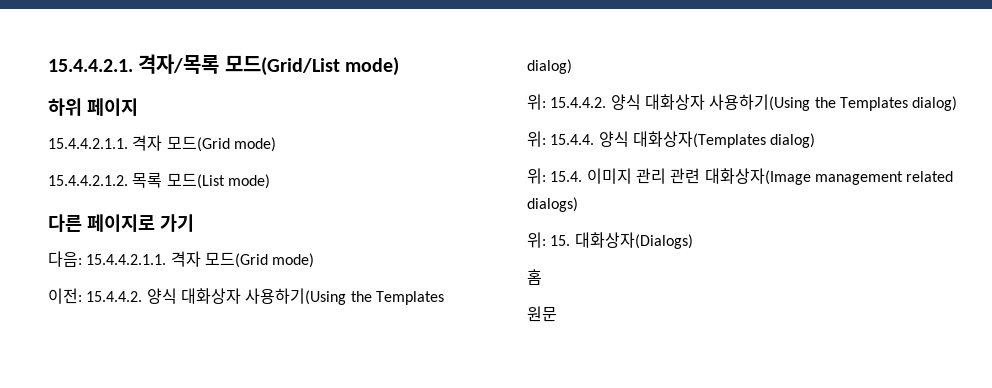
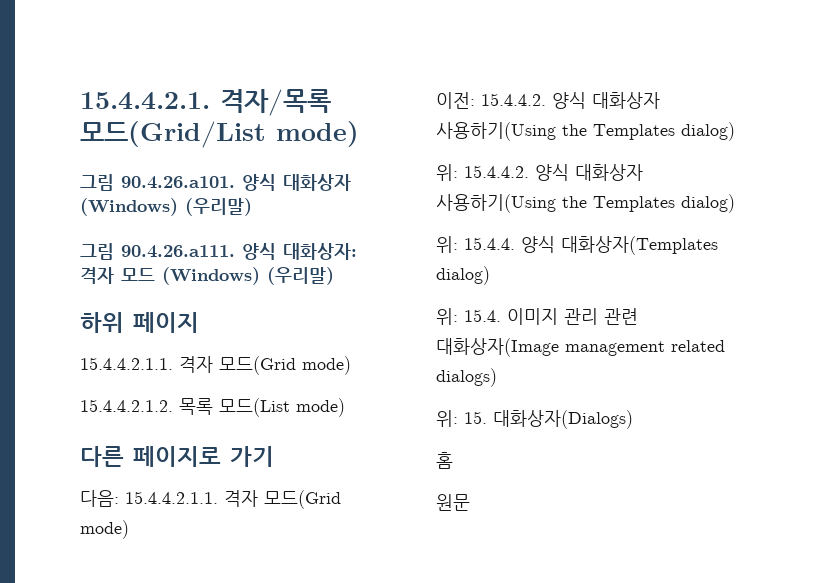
(400, 66) none -> [80,174,351,191] [80,198,252,216] [80,243,357,260] [80,267,334,285] // 그림 90.4.26.a101. 양식 대화상자 (Windows) (우리말) // 그림 90.4.26.a111. 양식 대화상자: 격자 모드 (Windows) (우리말)

